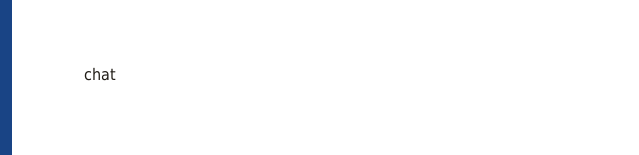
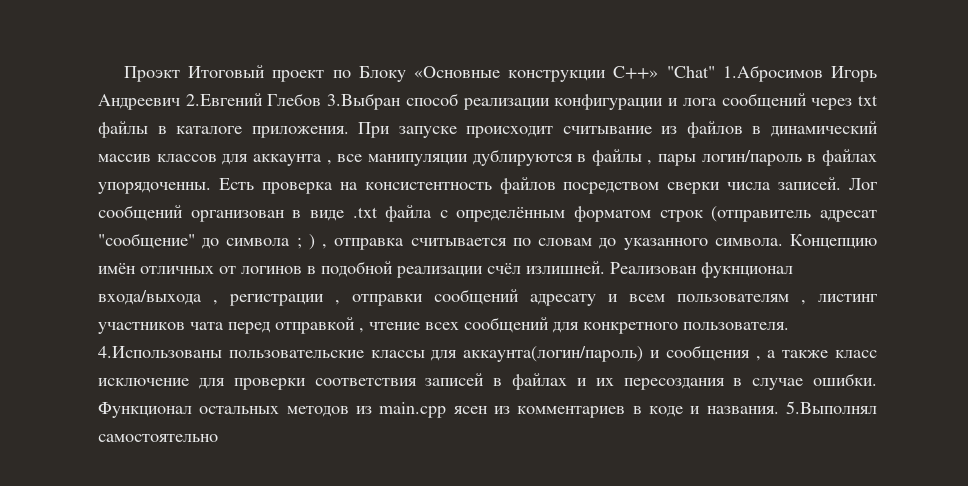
[84,67,116,81] chat -> [124,65,877,82] [98,93,879,110] [98,121,878,138] [98,149,877,166] [98,177,877,194] [98,205,877,222] [98,233,878,250] [98,261,793,278] [98,289,877,306] [98,317,789,334] [98,345,877,362] [98,373,877,390] [98,401,878,418] [98,434,218,442] Проэкт Итоговый проект по Блоку «Основные конструкции C++» "Chat" 1.Абросимов Игорь Андреевич 2.Евгений Глебов 3.Выбран способ реализации конфигурации и лога сообщений через txt файлы в каталоге приложения. При запуске происходит считывание из файлов в динамический массив классов для аккаунта , все манипуляции дублируются в файлы , пары логин/пароль в файлах упорядоченны. Есть проверка на консистентность файлов посредством сверки числа записей. Лог сообщений организован в виде .txt файла с определённым форматом строк (отправитель адресат "сообщение" до символа ; ) , отправка считывается по словам до указанного символа. Концепцию имён отличных от логинов в подобной реализации счёл излишней. Реализован фукнционал входа/выхода , регистрации , отправки сообщений адресату и всем пользователям , листинг участников чата перед отправкой , чтение всех сообщений для конкретного пользователя. 4.Использованы пользовательские классы для аккаунта(логин/пароль) и сообщения , а также класс исключение для проверки соответствия записей в файлах и их пересоздания в случае ошибки. Функционал остальных методов из main.cpp ясен из комментариев в коде и названия. 5.Выполнял самостоятельно

